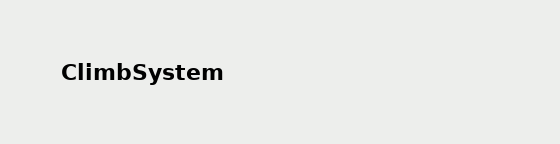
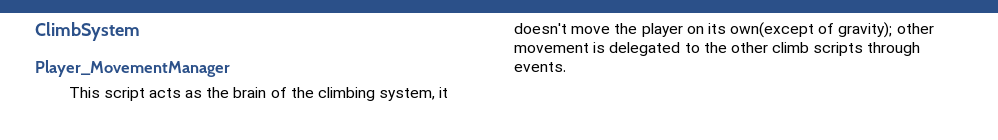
(224, 74) none -> [35,60,230,77] [68,87,449,101] [514,22,934,38] [514,42,921,56] [514,62,566,72] // Player_MovementManager // This script acts as the brain of the climbing system, it doesn't move the player on its own(except of gravity); other movement is delegated to the other climb scripts through events.

